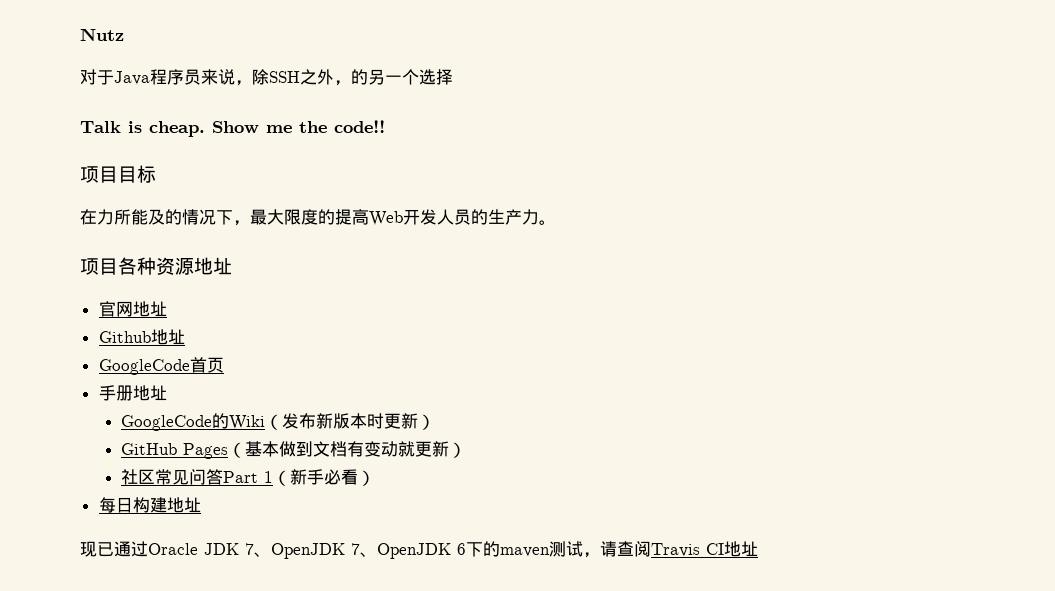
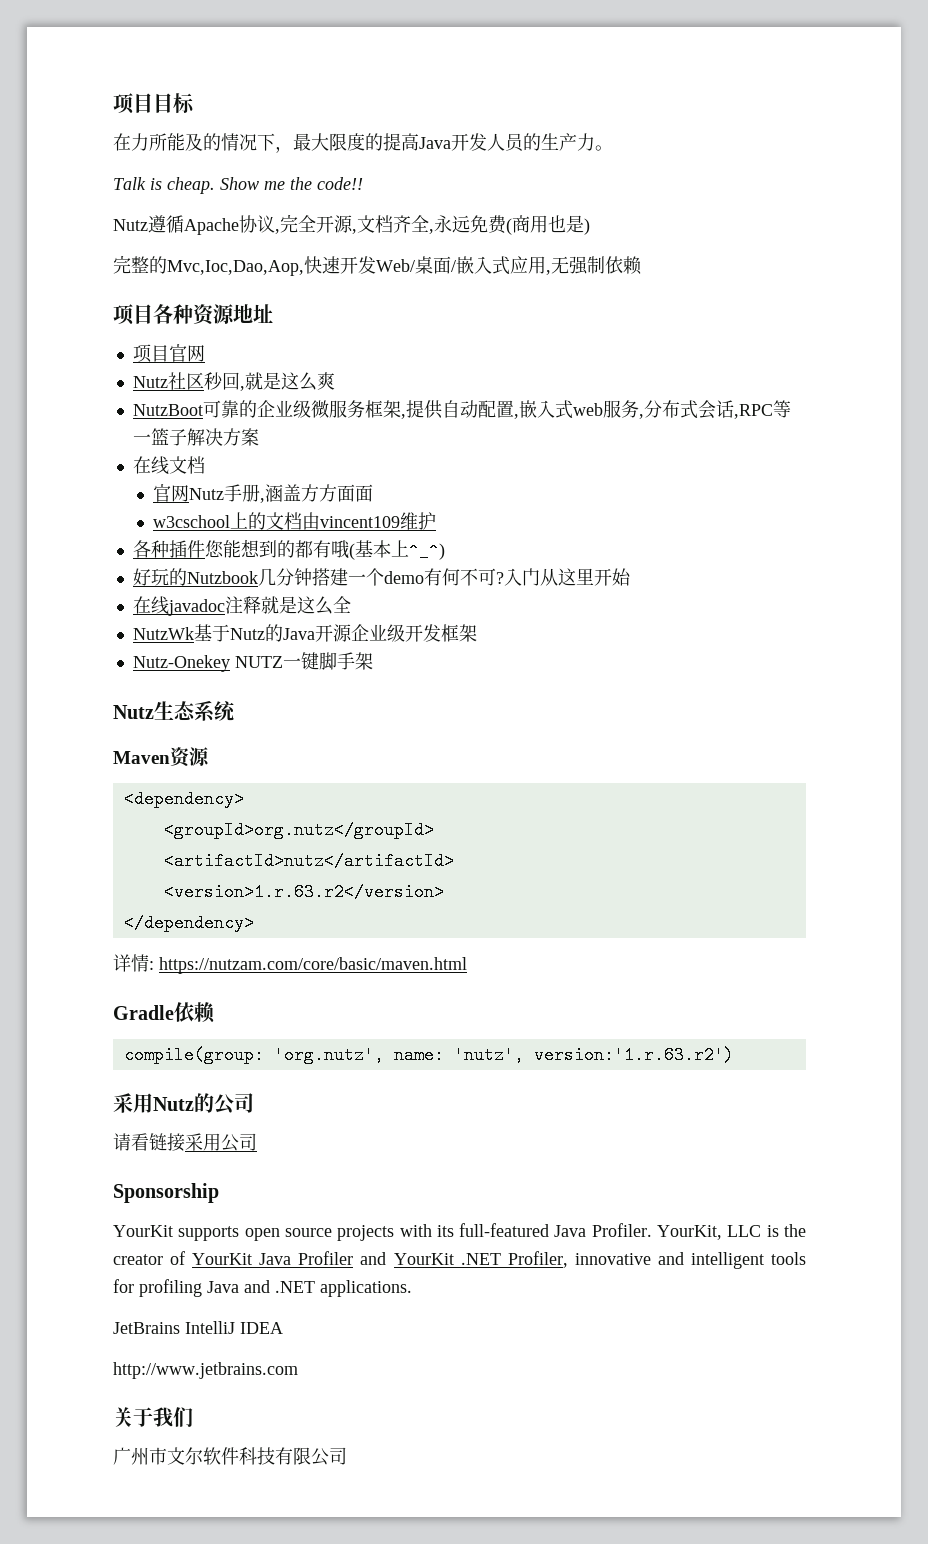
[80,28,124,41] [80,69,453,86] [80,120,385,137] Nutz // 对于Java程序员来说，除SSH之外，的另一个选择 // Talk is cheap. Show me the code!! // -> (113, 103) none
[369,211,403,226] Web -> [419,137,451,149] Java
(556, 222) none -> [113,177,363,194] [113,214,590,235] [113,255,642,276] // Talk is cheap. Show me the code!! // Nutz遵循Apache协议,完全开源,文档齐全,永远免费(商用也是) // 完整的Mvc,Ioc,Dao,Aop,快速开发Web/桌面/嵌入式应用,无强制依赖
[98,301,167,317] [98,329,185,345] [98,357,224,375] [98,385,167,401] [121,413,436,431] [121,441,467,459] [121,469,376,486] [98,497,201,513] [80,541,758,559] 官网地址 // Github地址 // GoogleCode首页 // 手册地址 // GoogleCode的Wiki（发布新版本时更新） // GitHub Pages（基本做到文档有变动就更新） // 社区常见问答Part 1（新手必看） // 每日构建地址 // 现已通过Oracle JDK 7、OpenJDK 7、OpenJDK 6下的maven测试，请查阅Travis CI地址 -> [132,344,205,363] [132,372,335,391] [132,400,791,419] [132,428,259,446] [132,456,205,475] [153,484,374,503] [153,512,437,530] [132,539,445,560] [132,568,631,586] [132,596,351,616] [132,624,477,642] [132,652,373,672] [113,700,235,722] [113,747,210,767] [123,790,244,808] [163,821,434,839] [163,852,454,870] [163,883,444,901] [123,914,254,932] [113,954,467,974] [113,1002,215,1023] [123,1046,734,1064] [113,1093,254,1115] [113,1133,257,1152] [113,1183,219,1203] [113,1223,806,1241] [113,1251,807,1269] [113,1279,412,1297] [113,1321,283,1334] [113,1362,298,1379] [113,1407,193,1427] [113,1447,347,1466] 项目官网 // Nutz社区秒回,就是这么爽 // NutzBoot可靠的企业级微服务框架,提供自动配置,嵌入式web服务,分布式会话,RPC等一篮子解决方案 // 在线文档 // 官网Nutz手册,涵盖方方面面 // w3cschool上的文档由vincent109维护 // 各种插件您能想到的都有哦(基本上^_^) // 好玩的Nutzbook几分钟搭建一个demo有何不可?入门从这里开始 // 在线javadoc注释就是这么全 // NutzWk基于Nutz的Java开源企业级开发框架 // Nutz-Onekey NUTZ一键脚手架 // Nutz生态系统 // Maven资源 // <dependency> // <groupId>org.nutz</groupId> // <artifactId>nutz</artifactId> // <version>1.r.63.r2</version> // </dependency> // 详情: https://nutzam.com/core/basic/maven.html // Gradle依赖 // compile(group: 'org.nutz', name: 'nutz', version:'1.r.63.r2') // 采用Nutz的公司 // 请看链接采用公司 // Sponsorship // YourKit supports open source projects with its full-featured Java Profiler. YourKit, LLC is the creator of YourKit Java Profiler and YourKit .NET Profiler, innovative and intelligent tools for profiling Java and .NET applications. // JetBrains IntelliJ IDEA // http://www.jetbrains.com // 关于我们 // 广州市文尔软件科技有限公司

